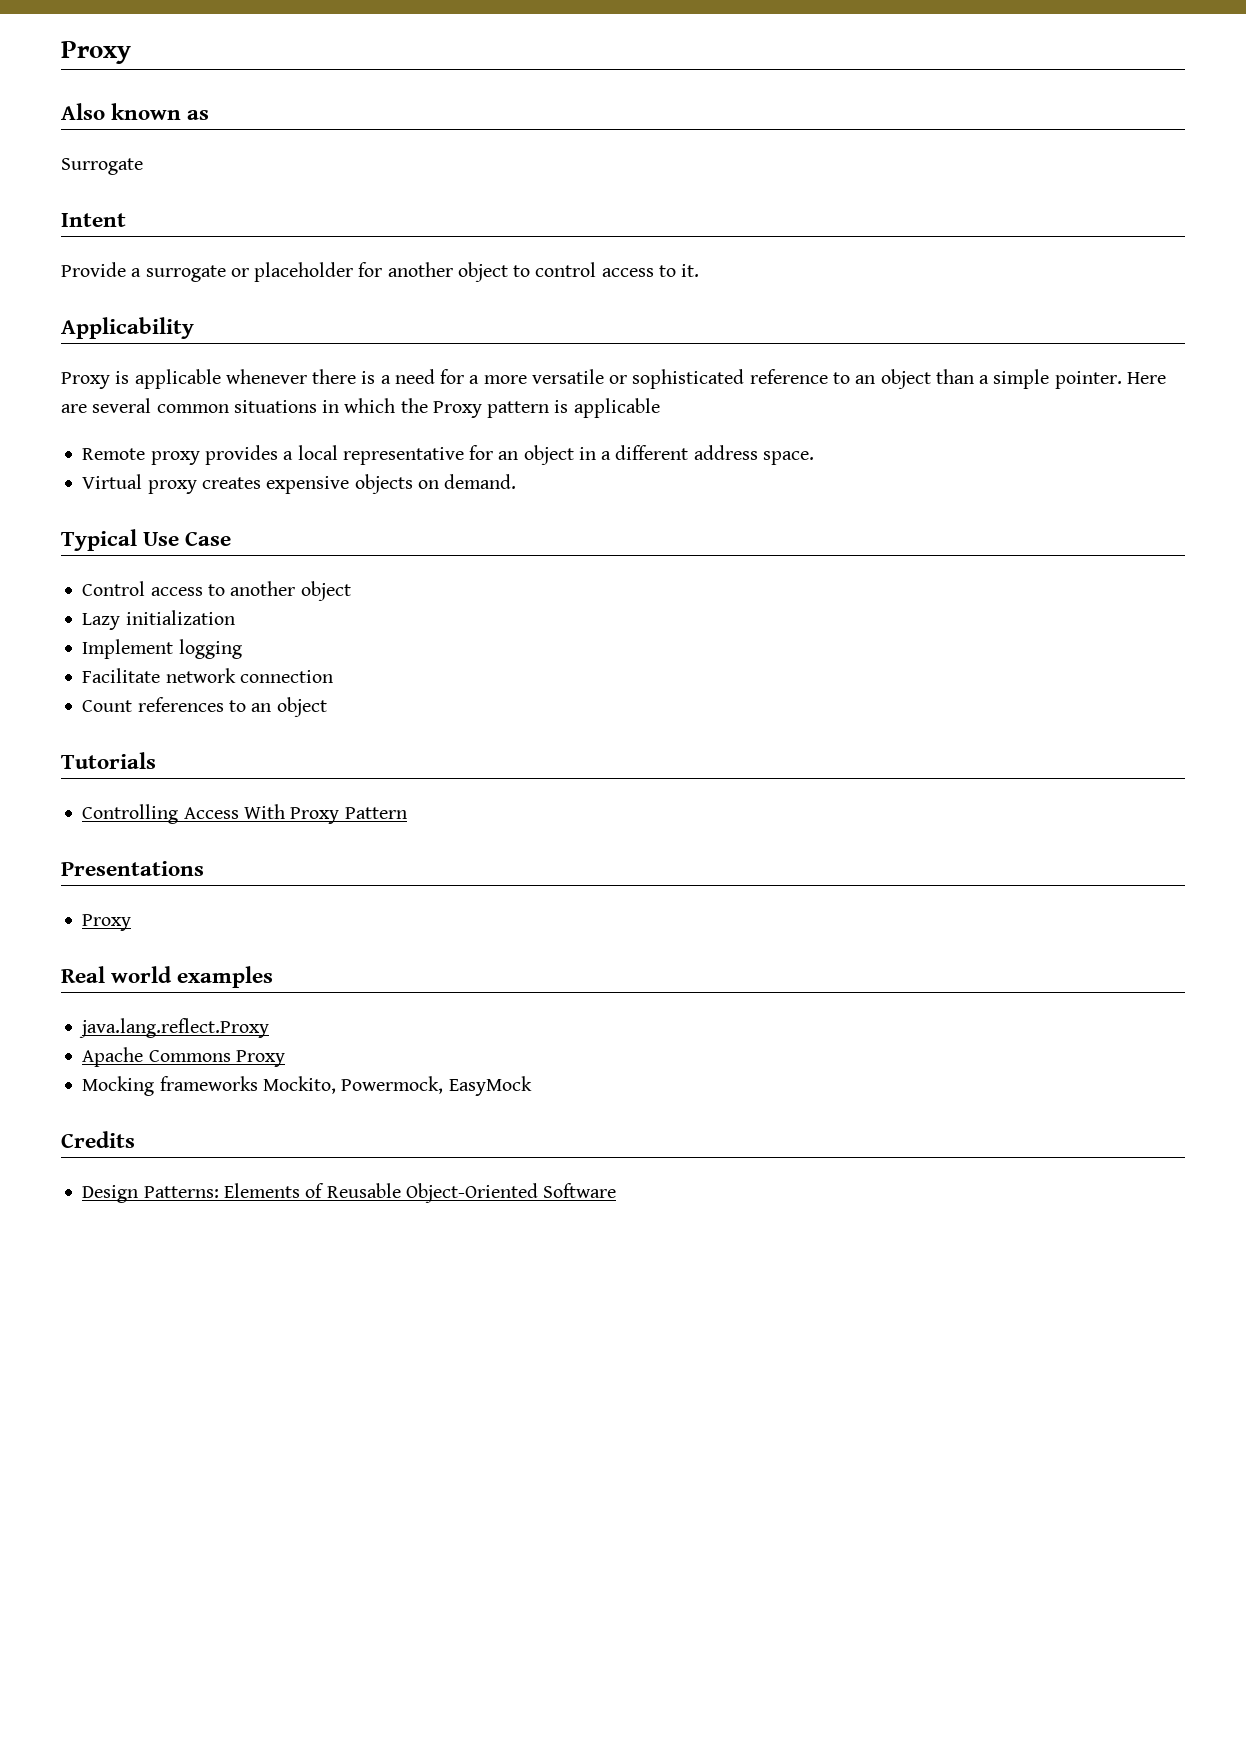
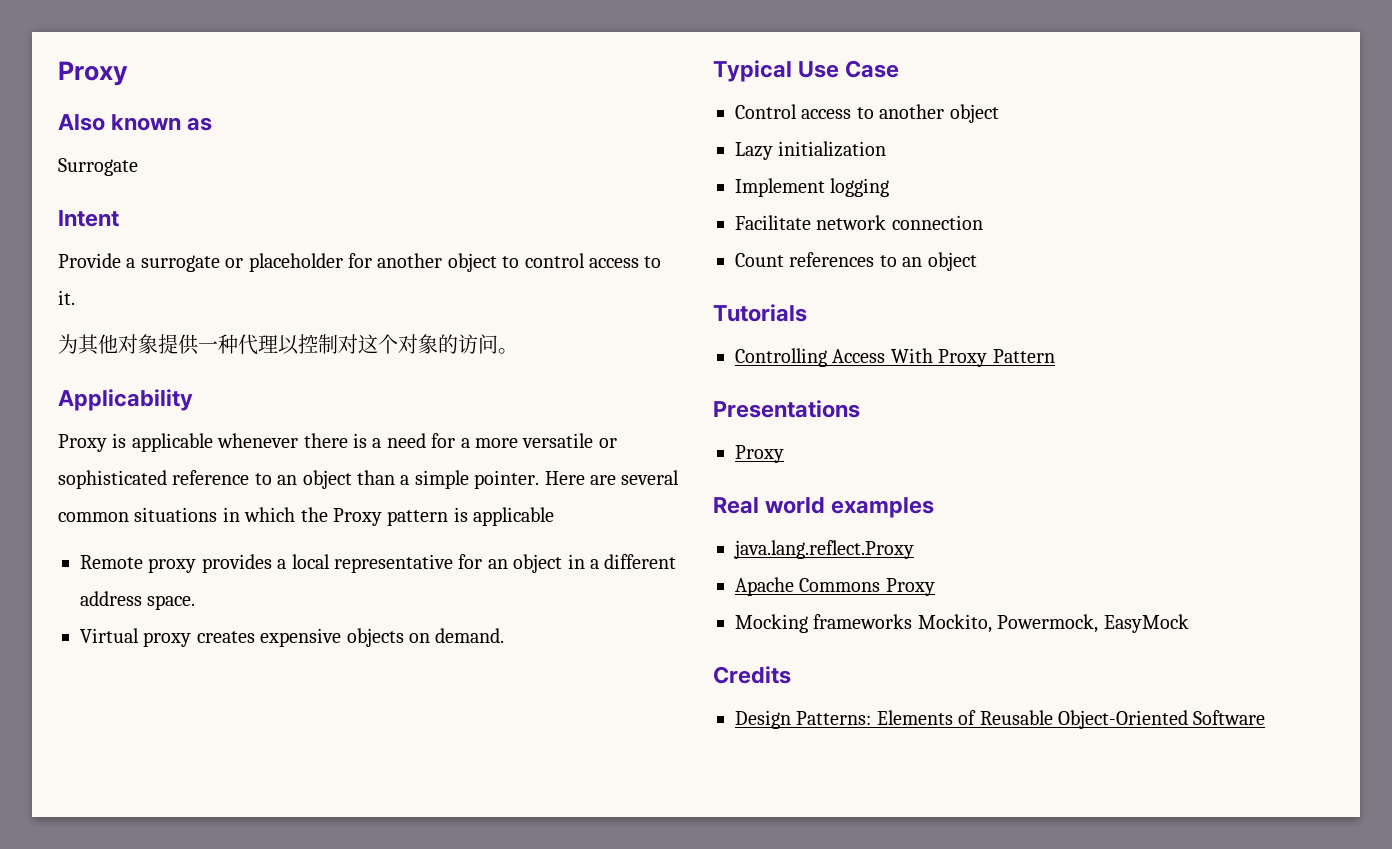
(700, 270) none -> [58,334,518,355] // 为其他对象提供一种代理以控制对这个对象的访问。

